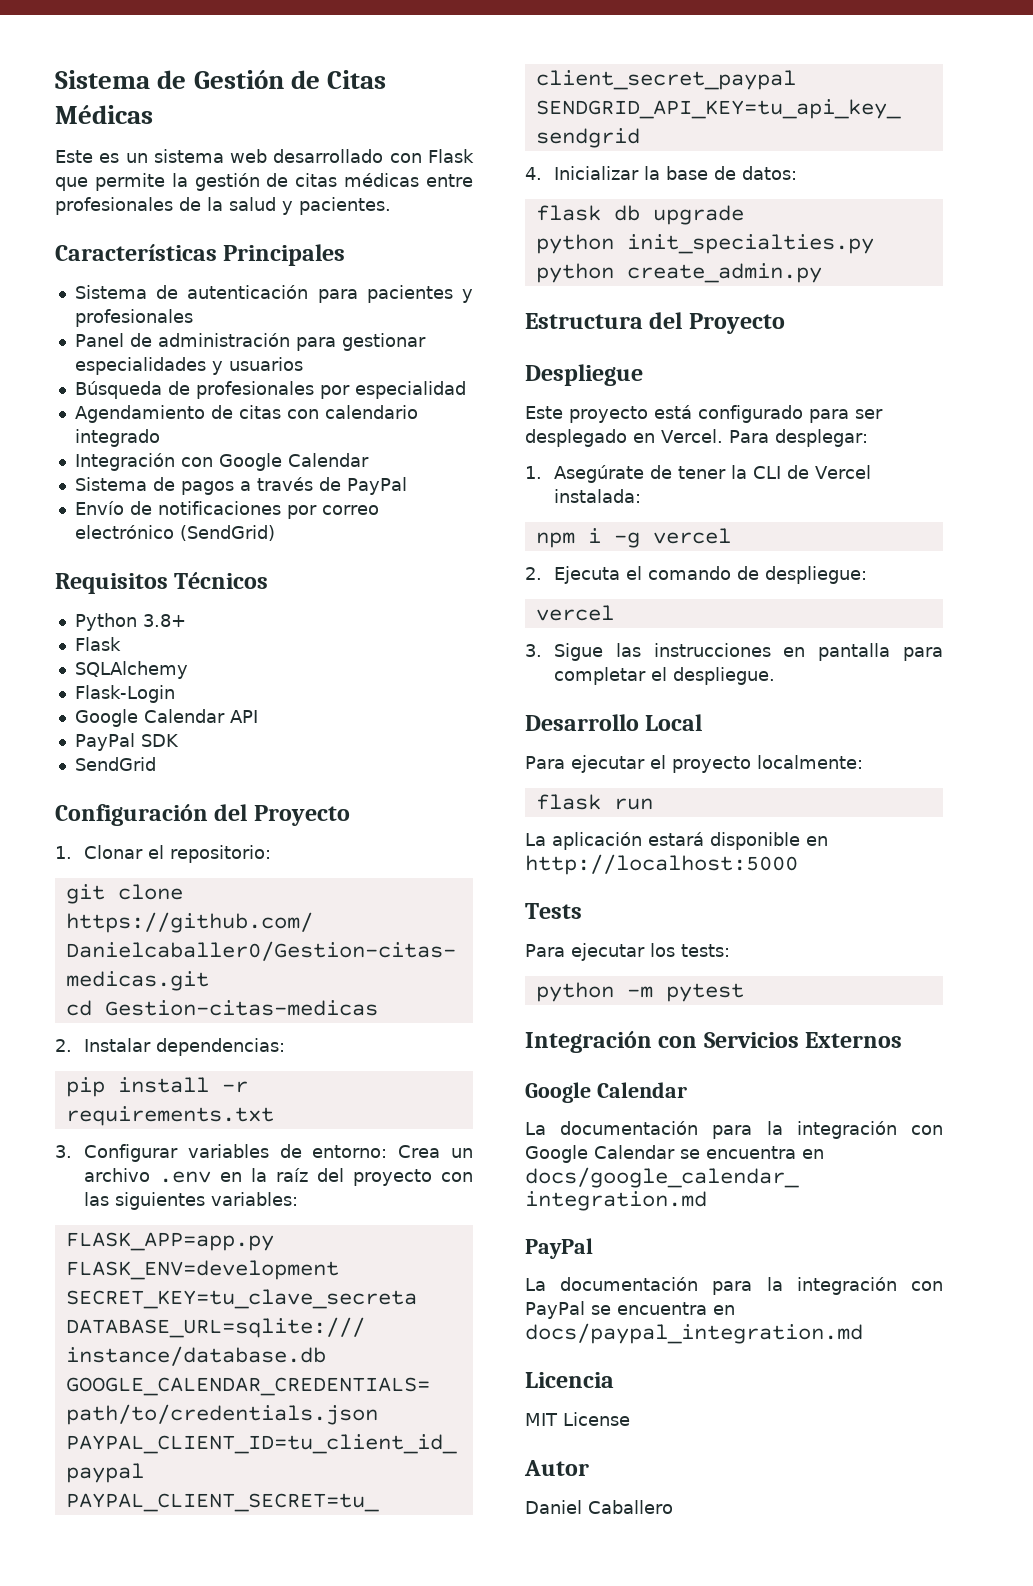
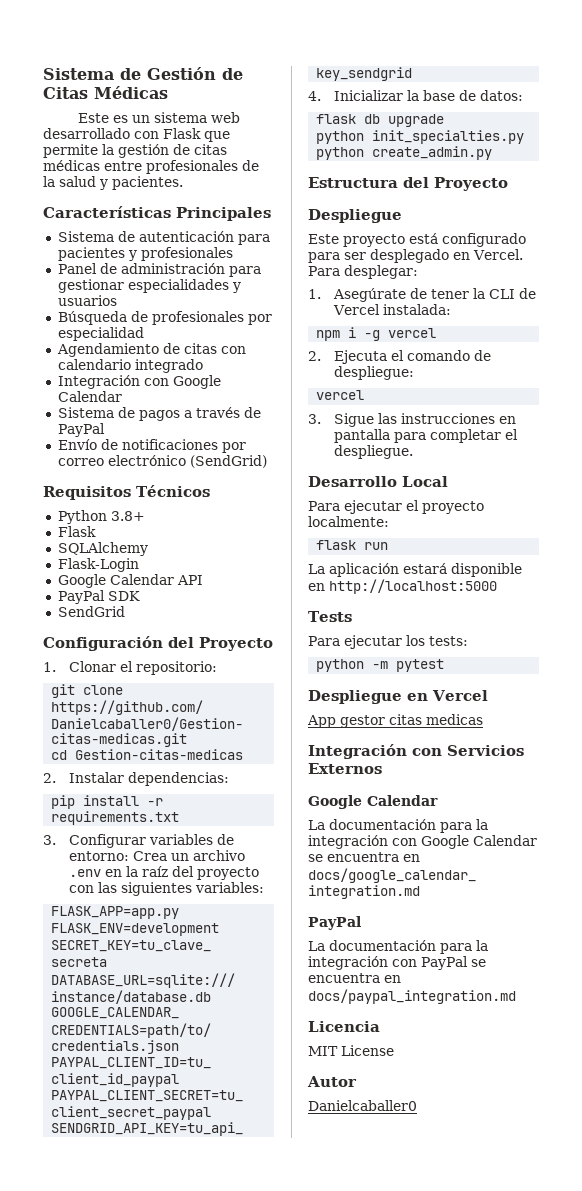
(744, 992) none -> [308,690,488,704] [307,714,483,728] // Despliegue en Vercel // App gestor citas medicas
[525,1500,673,1514] Daniel Caballero -> [308,1100,417,1111] Danielcaballer0

